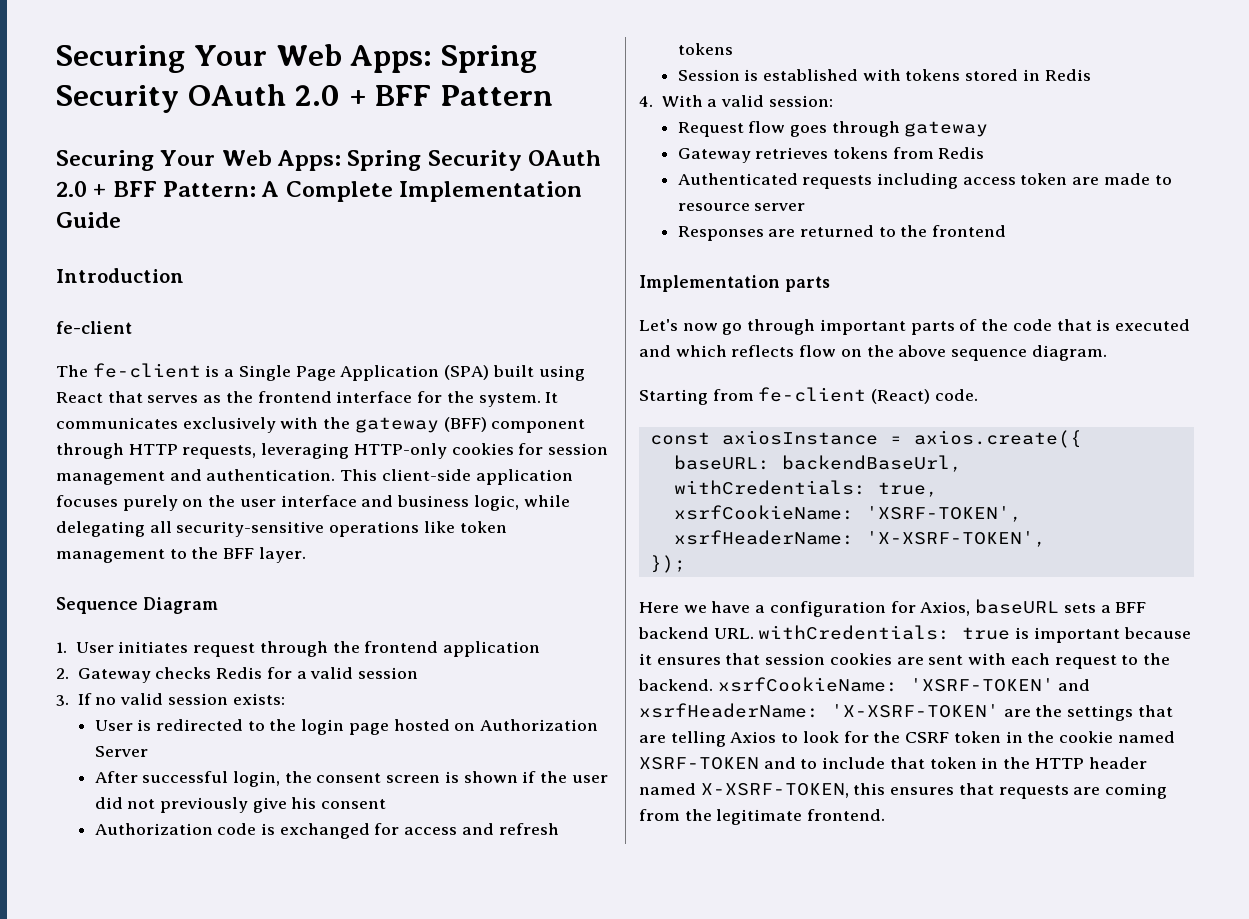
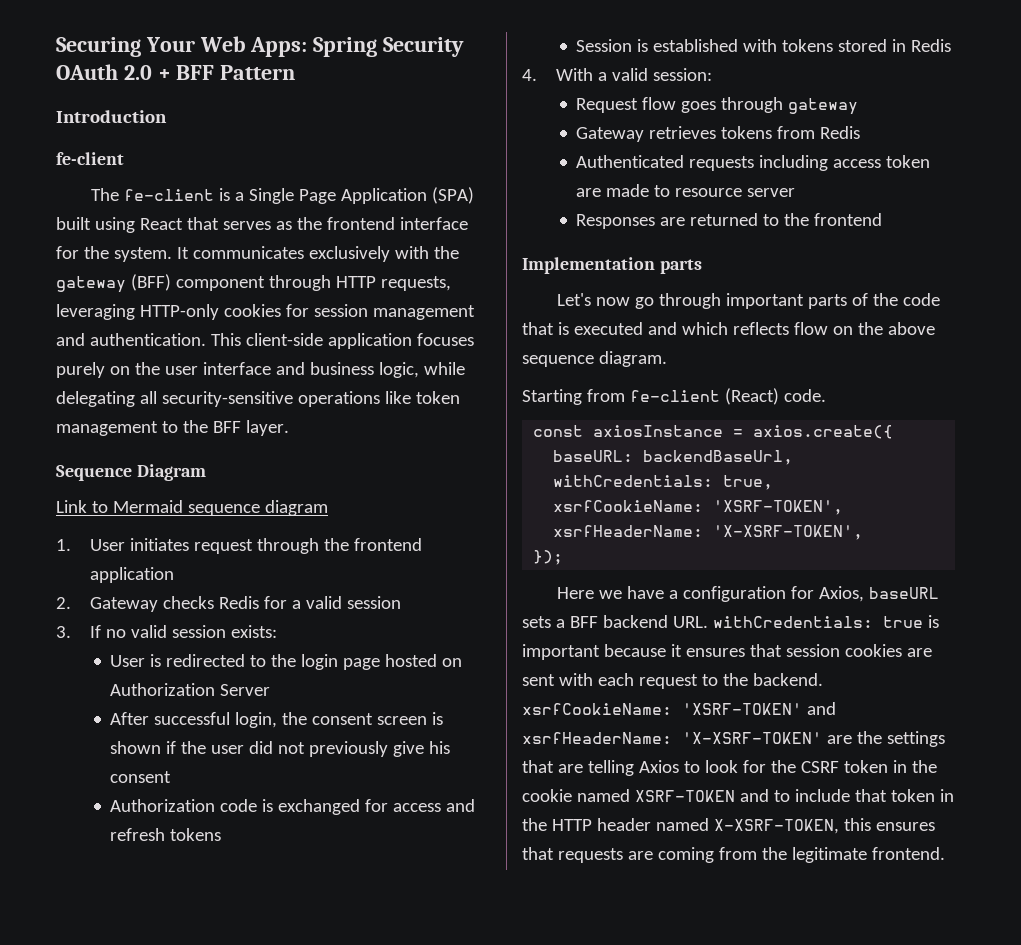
[56,150,602,171] [56,181,583,202] [56,212,121,228] // Securing Your Web Apps: Spring Security OAuth 2.0 + BFF Pattern: A Complete Implementation Guide -> (296, 72) none
(218, 605) none -> [56,500,328,516] // Link to Mermaid sequence diagram

